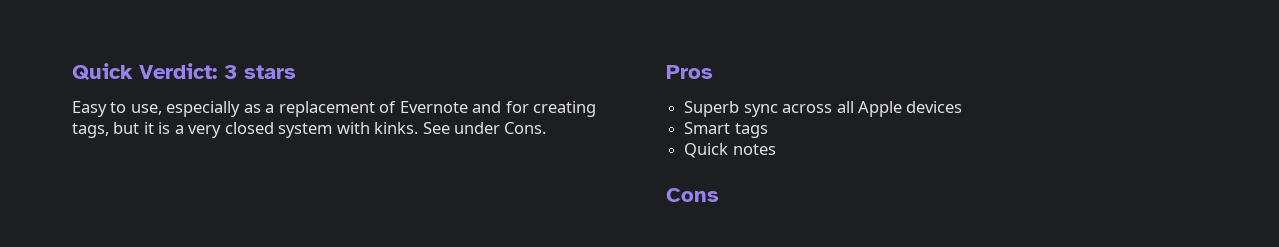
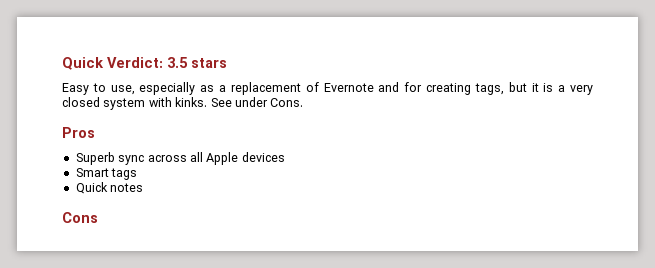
[224,65,237,79] 3 -> [167,57,188,68] 3.5

